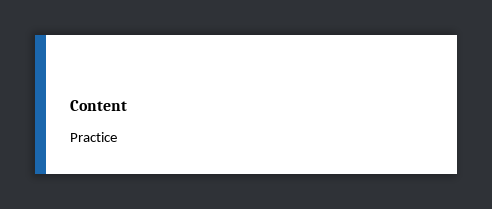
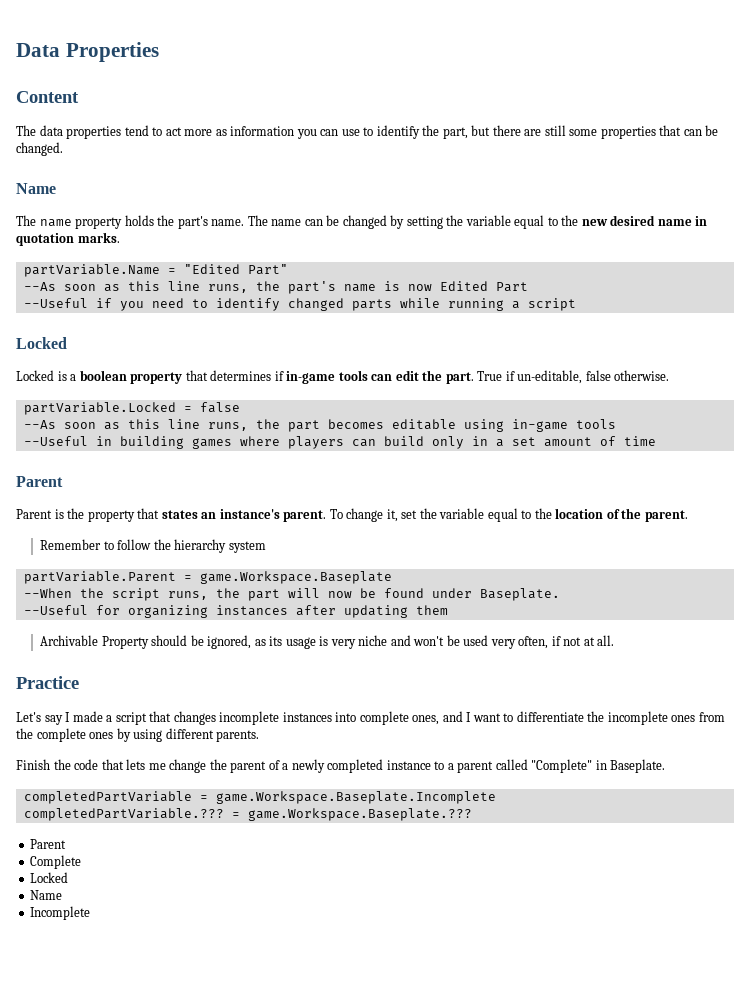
(70, 105) none -> [16,42,159,62] Data Properties //
[70,132,117,142] Practice -> [16,125,719,139] [16,142,63,156] [16,183,56,194] [16,215,708,229] [16,232,120,246] [23,264,288,277] [23,281,528,294] [23,298,576,311] [16,337,67,349] [16,370,670,384] [23,402,240,415] [23,419,616,432] [23,436,656,449] [16,476,63,487] [16,508,688,522] [40,539,266,553] [23,571,392,584] [23,588,560,601] [23,605,448,618] [40,635,615,649] [16,676,79,689] [16,711,725,725] [16,728,260,742] [16,759,666,773] [23,791,496,804] [23,808,472,821] [30,839,67,849] [30,855,82,869] [30,872,69,883] [30,890,63,900] [30,906,91,920] The data properties tend to act more as information you can use to identify the part, but there are still some properties that can be changed. // Name // The name property holds the part's name. The name can be changed by setting the variable equal to the new desired name in quotation marks. // partVariable.Name = "Edited Part" // --As soon as this line runs, the part's name is now Edited Part // --Useful if you need to identify changed parts while running a script // Locked // Locked is a boolean property that determines if in-game tools can edit the part. True if un-editable, false otherwise. // partVariable.Locked = false // --As soon as this line runs, the part becomes editable using in-game tools // --Useful in building games where players can build only in a set amount of time // Parent // Parent is the property that states an instance's parent. To change it, set the variable equal to the location of the parent. // Remember to follow the hierarchy system // partVariable.Parent = game.Workspace.Baseplate // --When the script runs, the part will now be found under Baseplate. // --Useful for organizing instances after updating them // Archivable Property should be ignored, as its usage is very niche and won't be used very often, if not at all. // Practice // Let's say I made a script that changes incomplete instances into complete ones, and I want to differentiate the incomplete ones from the complete ones by using different parents. // Finish the code that lets me change the parent of a newly completed instance to a parent called "Complete" in Baseplate. // completedPartVariable = game.Workspace.Baseplate.Incomplete // completedPartVariable.??? = game.Workspace.Baseplate.??? // Parent // Complete // Locked // Name // Incomplete

